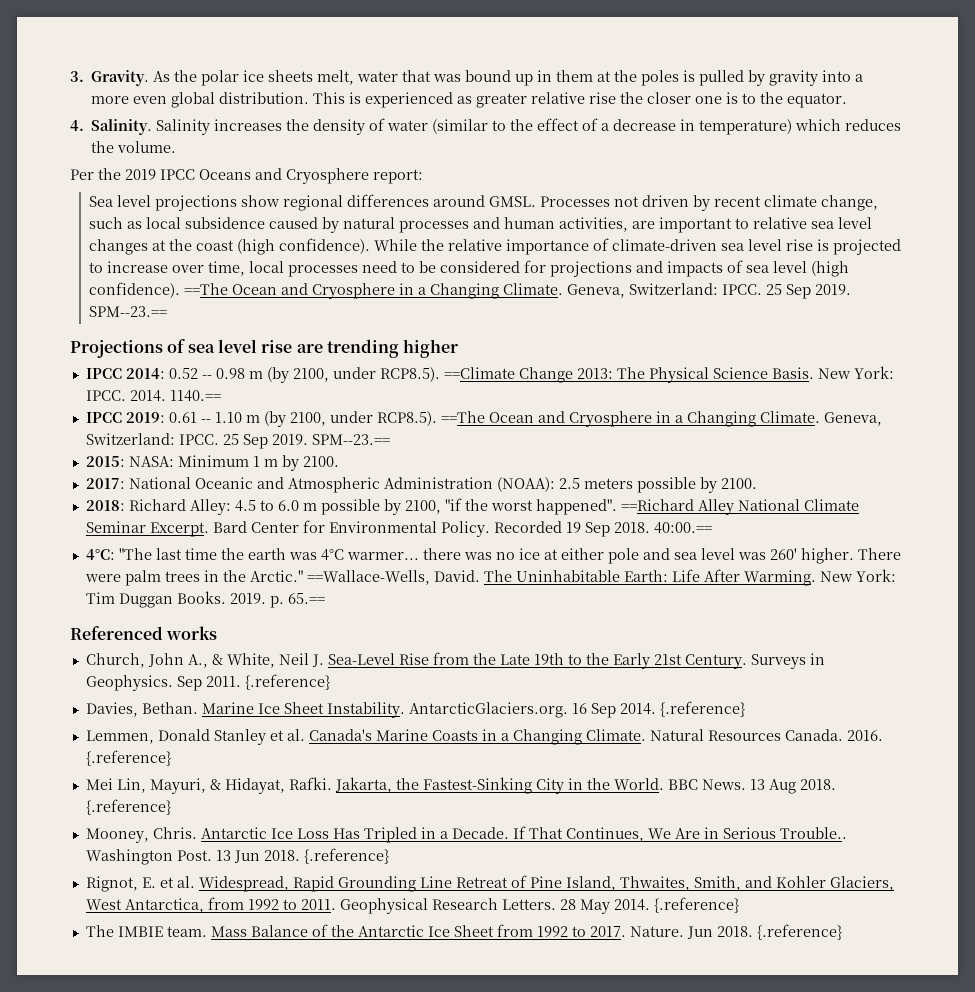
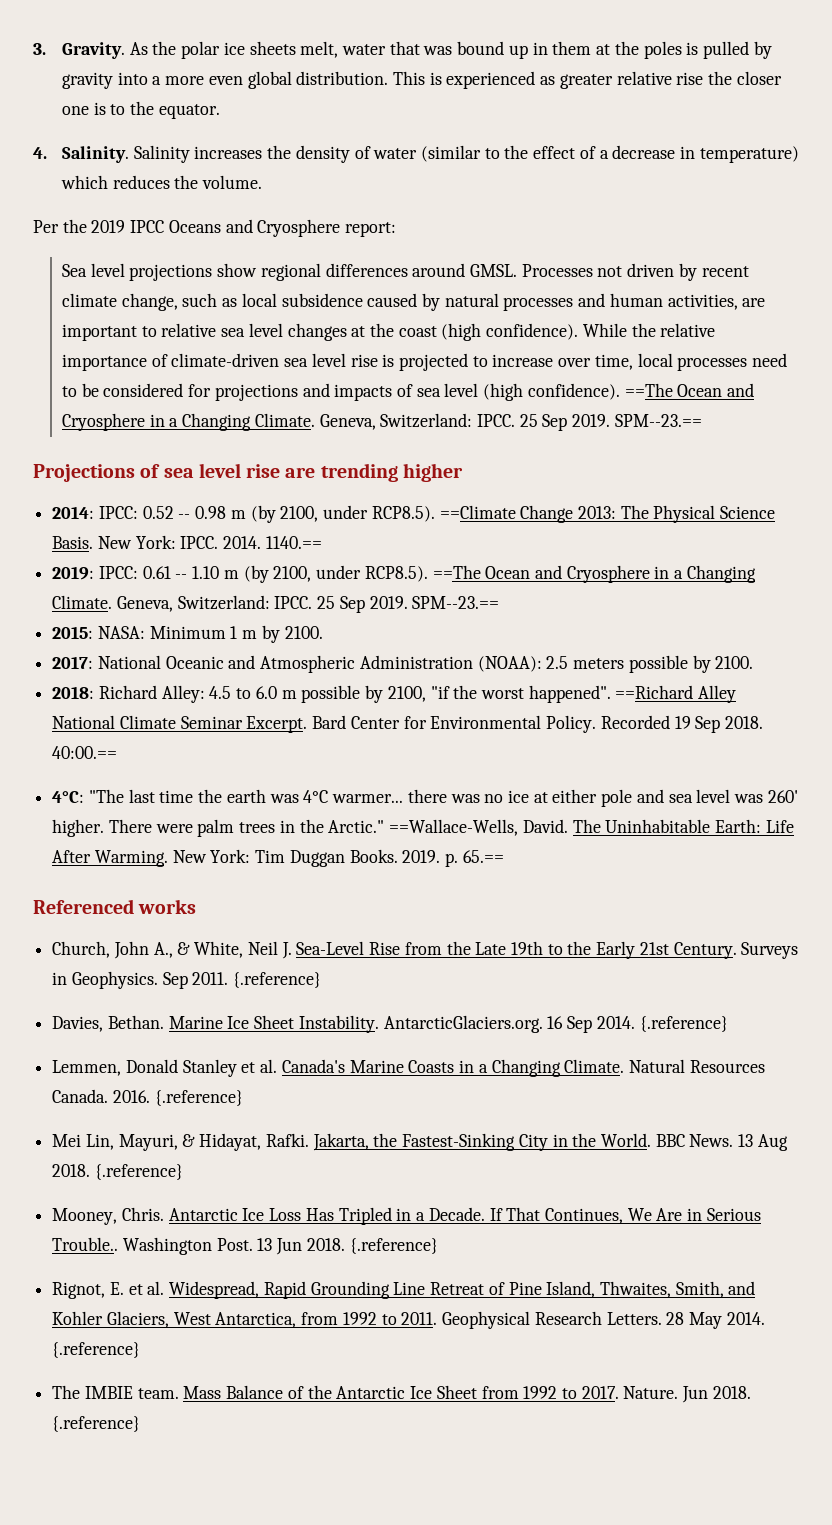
[85,368,165,379] IPCC 2014: -> [52,506,138,519] 2014: IPCC:
[85,412,165,423] IPCC 2019: -> [52,566,138,580] 2019: IPCC:

